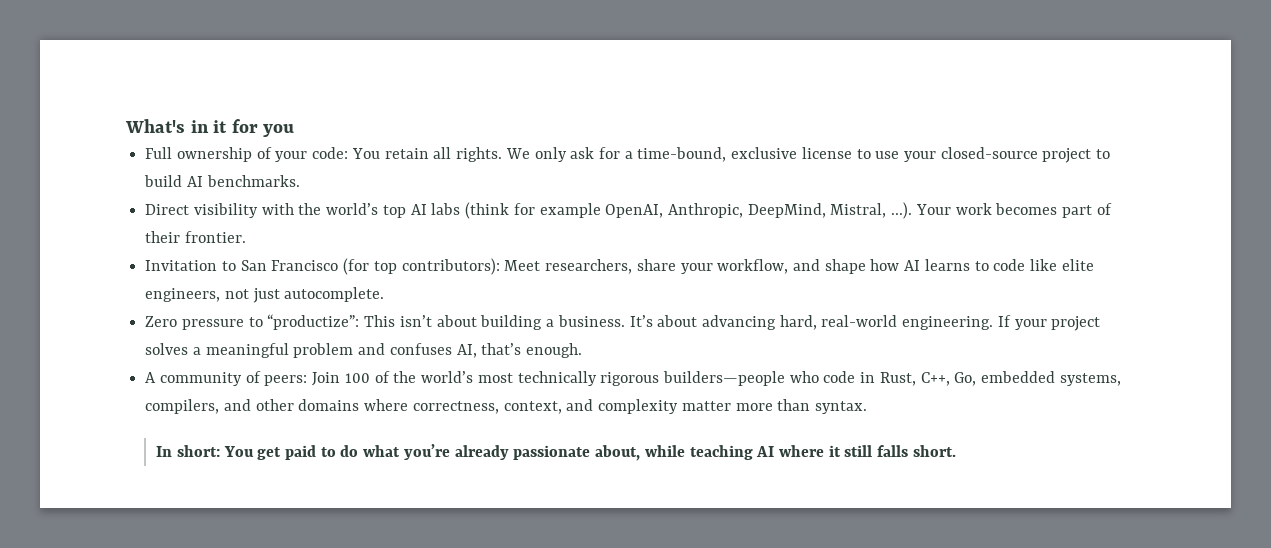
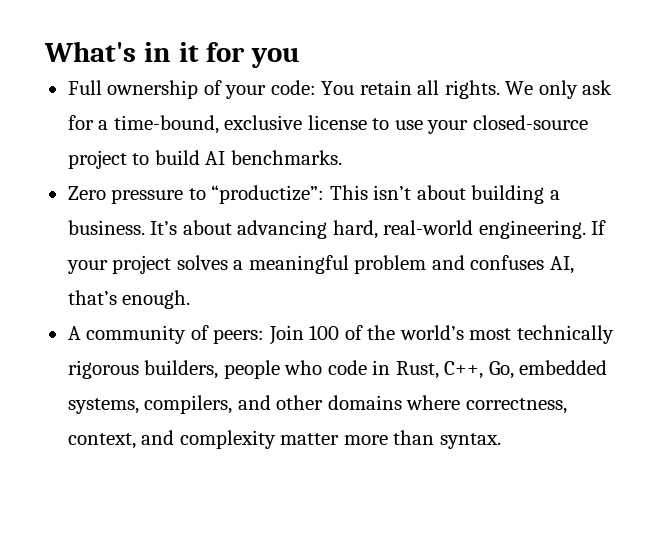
[145,202,1112,219] [145,231,246,243] [145,258,1094,275] [145,287,385,303] // Direct visibility with the world’s top AI labs (think for example OpenAI, Anthropic, DeepMind, Mistral, ...). Your work becomes part of their frontier. // Invitation to San Francisco (for top contributors): Meet researchers, share your workflow, and shape how AI learns to code like elite engineers, not just autocomplete. -> (342, 157) none
[662,371,785,386] builders—people -> [144,360,280,379] builders, people
[156,444,956,461] // In short: You get paid to do what you’re already passionate about, while teaching AI where it still falls short. -> (501, 441) none

